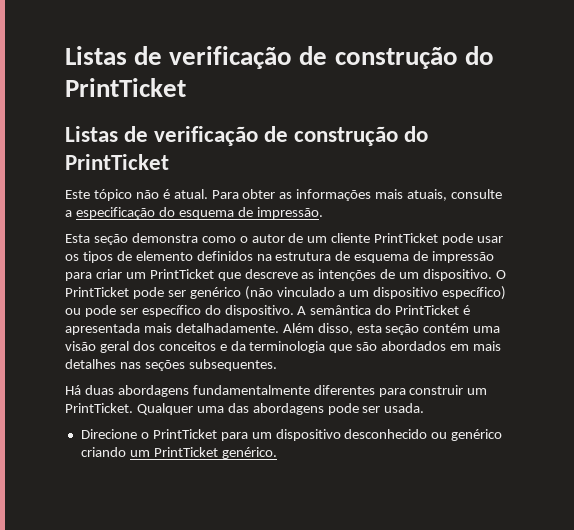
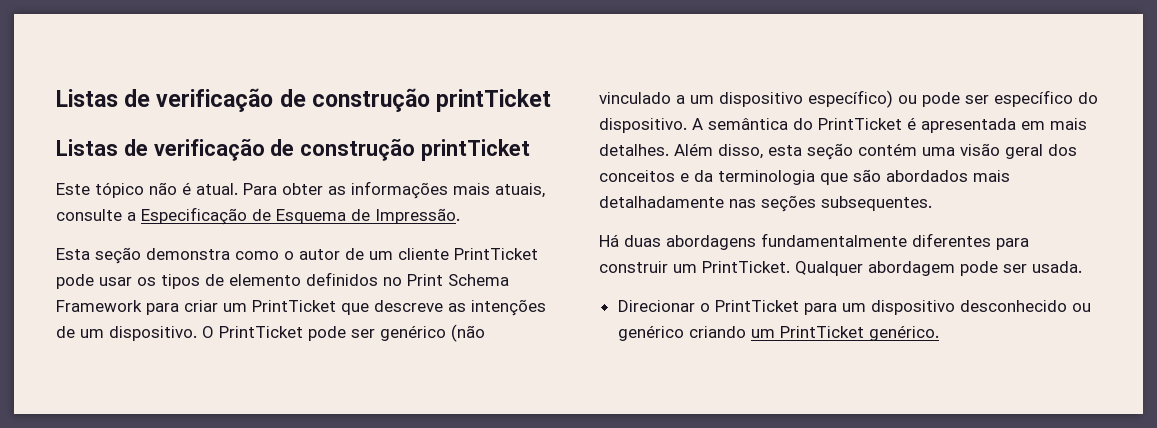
[65,46,494,69] [65,78,186,97] [65,126,429,146] [65,154,169,170] Listas de verificação de construção do PrintTicket // Listas de verificação de construção do PrintTicket -> [56,88,552,112] [56,138,531,161] Listas de verificação de construção printTicket // Listas de verificação de construção printTicket
[75,207,323,219] especificação do esquema de impressão. -> [141,207,460,225] Especificação de Esquema de Impressão.
[256,251,495,263] na estrutura de esquema de impressão -> [383,274,509,286] [56,300,142,312] no Print Schema Framework
[143,323,279,333] mais detalhadamente. -> [1021,118,1087,130] [599,144,669,156] em mais detalhes.
[450,341,502,351] [65,359,116,369] em mais detalhes -> [973,170,1010,182] [599,196,724,208] mais detalhadamente
[196,403,324,415] uma das abordagens -> [868,261,955,276] abordagem
[80,429,137,439] Direcione -> [617,300,695,312] Direcionar

